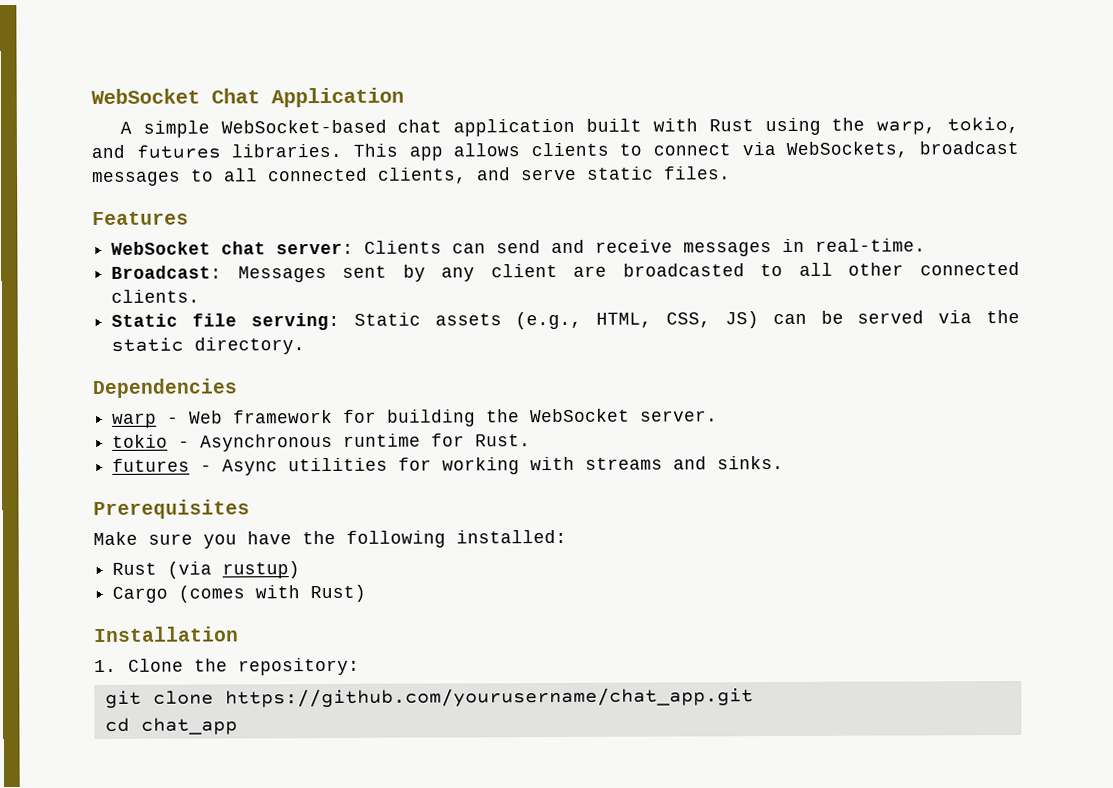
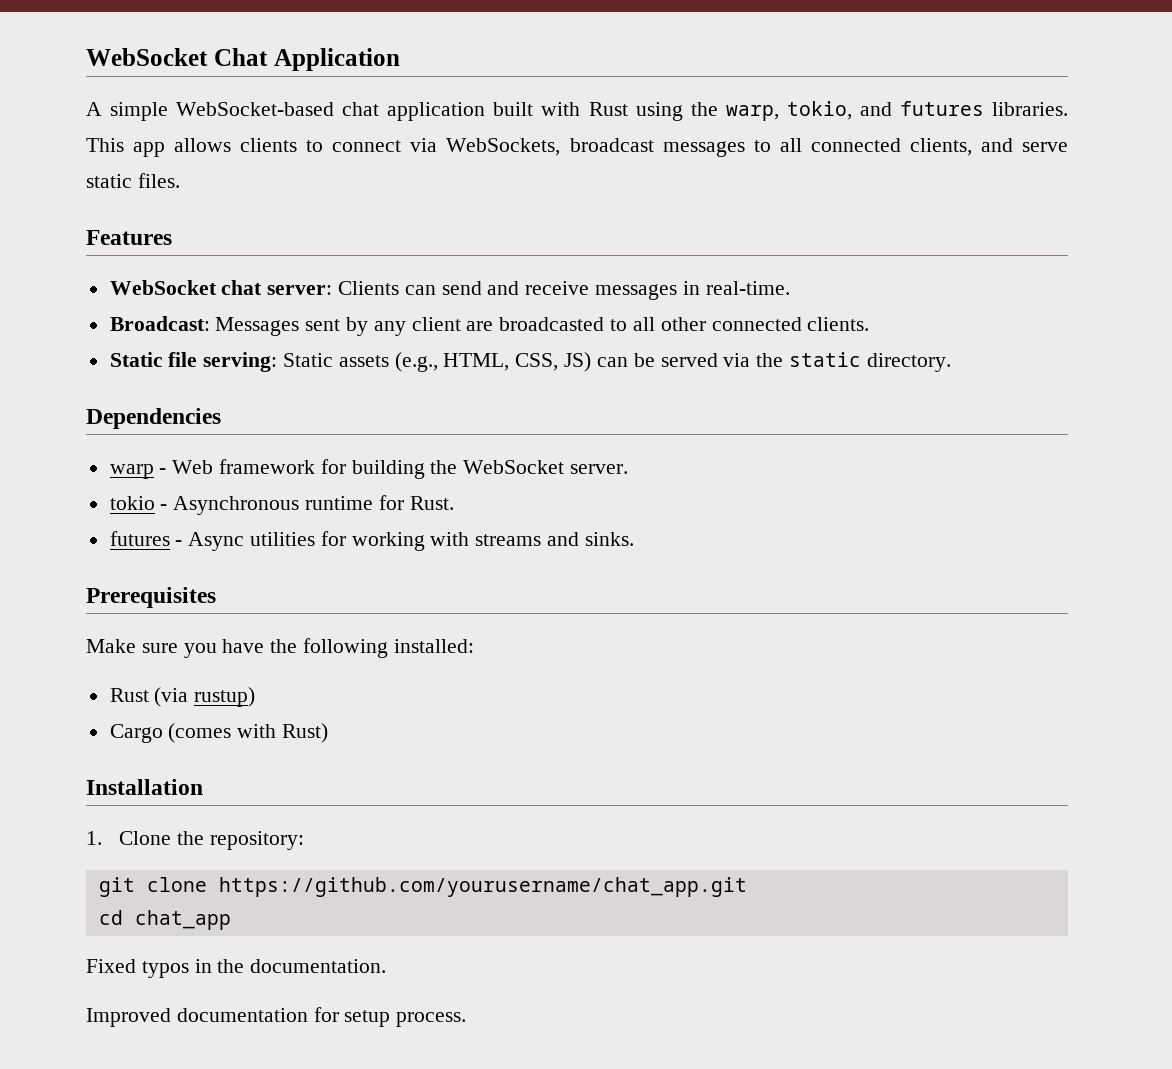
(238, 726) none -> [86,959,387,978] [86,1007,467,1027] // Fixed typos in the documentation. // Improved documentation for setup process.

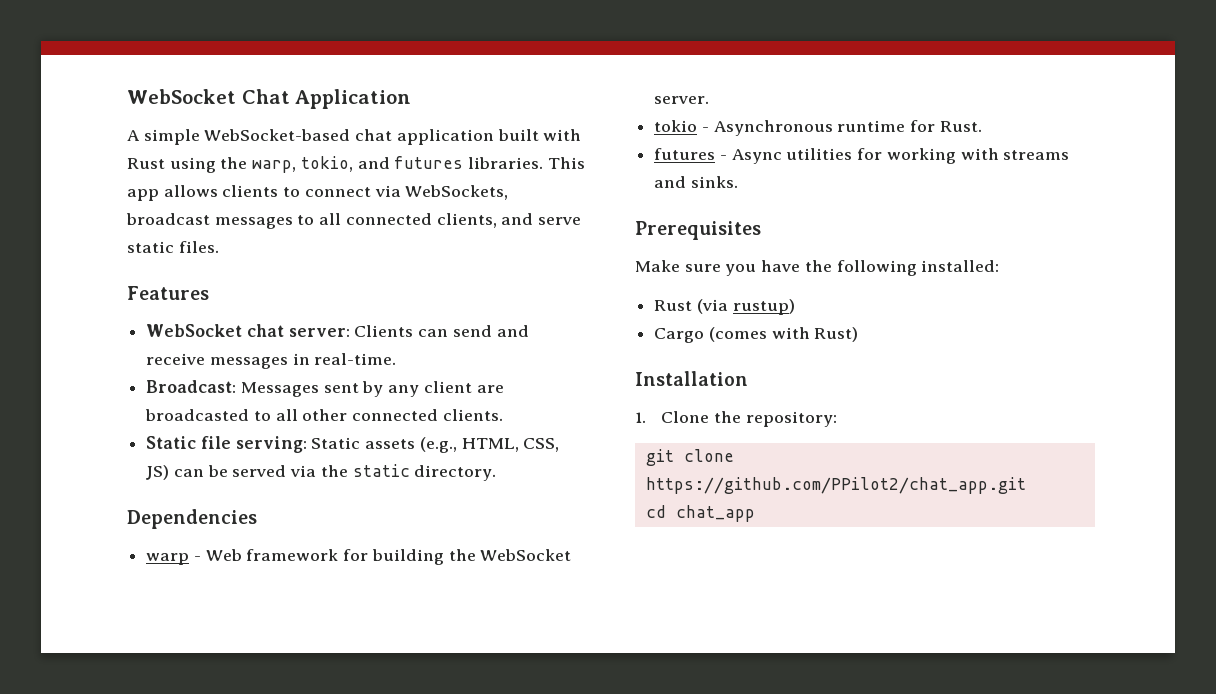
[218,877,747,897] https://github.com/yourusername/chat_app.git -> [645,477,1026,494] https://github.com/PPilot2/chat_app.git
[86,959,387,978] [86,1007,467,1027] // Fixed typos in the documentation. // Improved documentation for setup process. -> (755, 513) none

